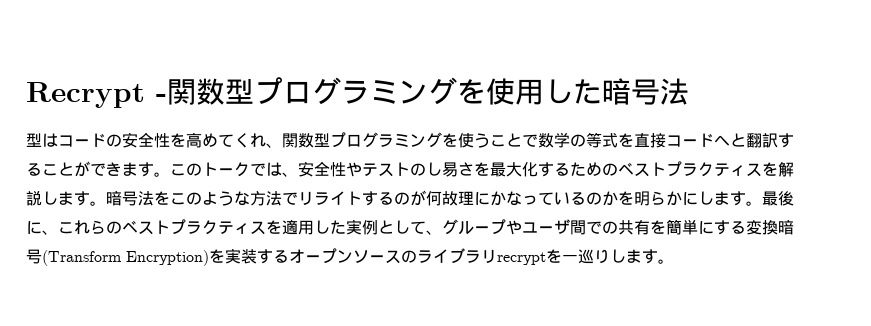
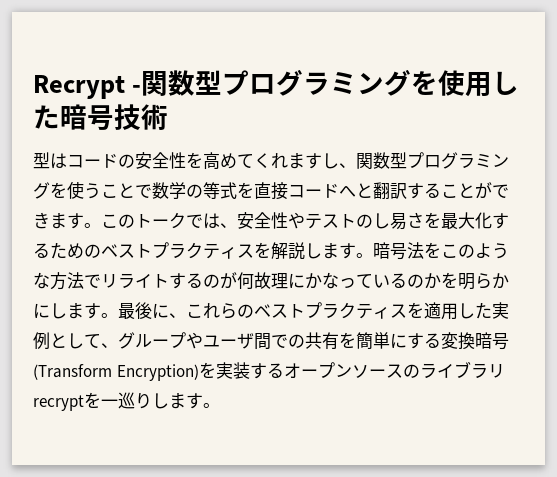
[660,78,689,105] 法 -> [114,104,168,130] 技術
(266, 140) none -> [288,153,339,169] ますし

